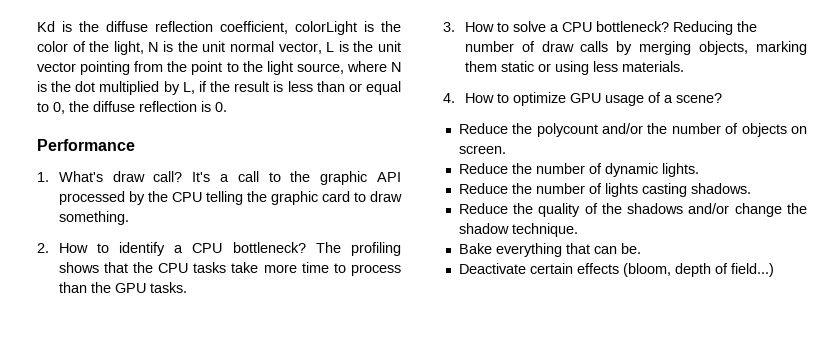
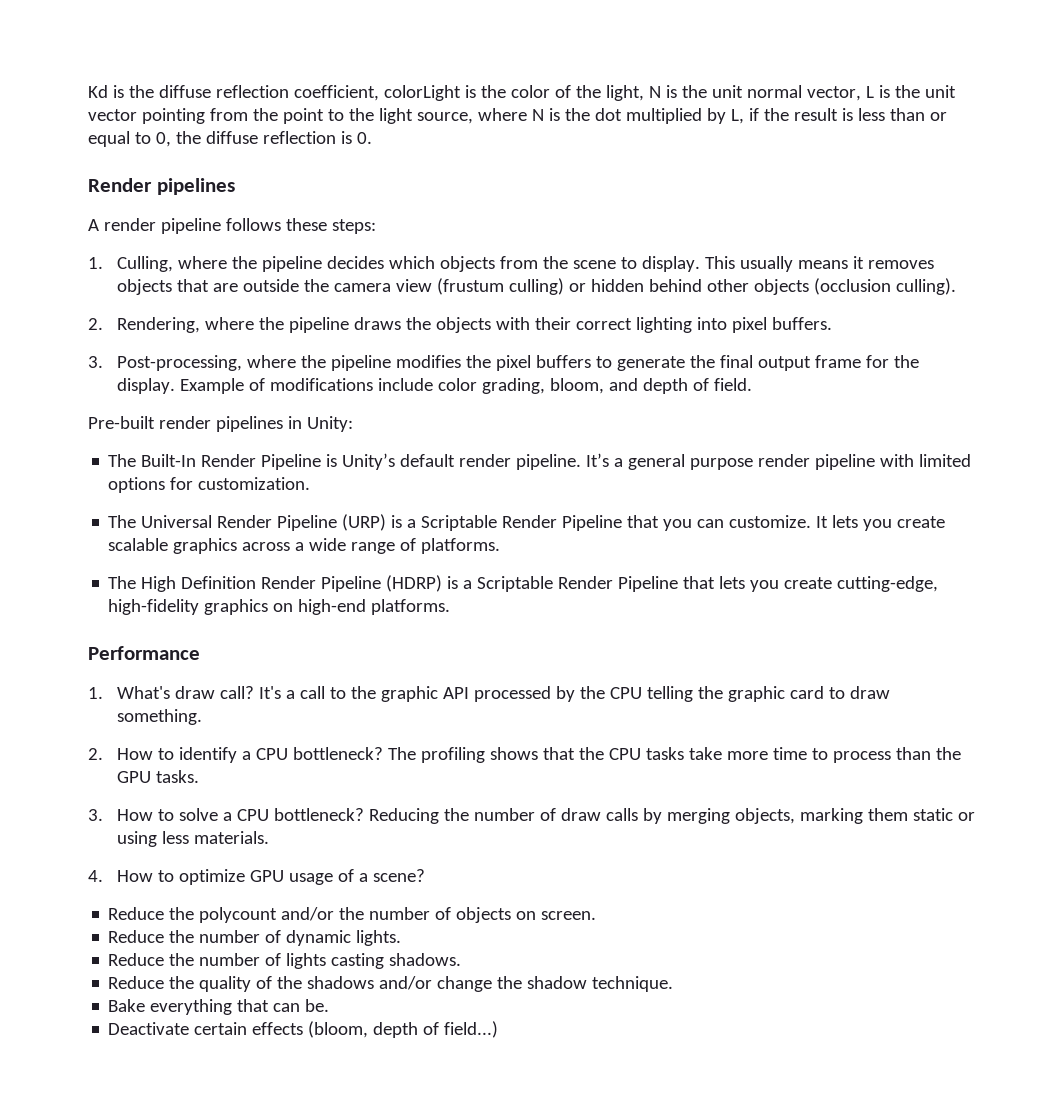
(227, 107) none -> [88,178,235,195] [88,218,376,234] [88,256,935,272] [117,278,957,295] [88,317,833,333] [88,355,920,371] [117,378,753,394] [88,416,353,432] [108,453,972,470] [108,477,311,493] [108,514,946,531] [108,538,501,554] [108,575,939,592] [108,599,451,615] // Render pipelines // A render pipeline follows these steps: // 1. Culling, where the pipeline decides which objects from the scene to display. This usually means it removes objects that are outside the camera view (frustum culling) or hidden behind other objects (occlusion culling). // 2. Rendering, where the pipeline draws the objects with their correct lighting into pixel buffers. // 3. Post-processing, where the pipeline modifies the pixel buffers to generate the final output frame for the display. Example of modifications include color grading, bloom, and depth of field. // Pre-built render pipelines in Unity: // The Built-In Render Pipeline is Unity’s default render pipeline. It’s a general purpose render pipeline with limited options for customization. // The Universal Render Pipeline (URP) is a Scriptable Render Pipeline that you can customize. It lets you create scalable graphics across a wide range of platforms. // The High Definition Render Pipeline (HDRP) is a Scriptable Render Pipeline that lets you create cutting-edge, high-fidelity graphics on high-end platforms.

